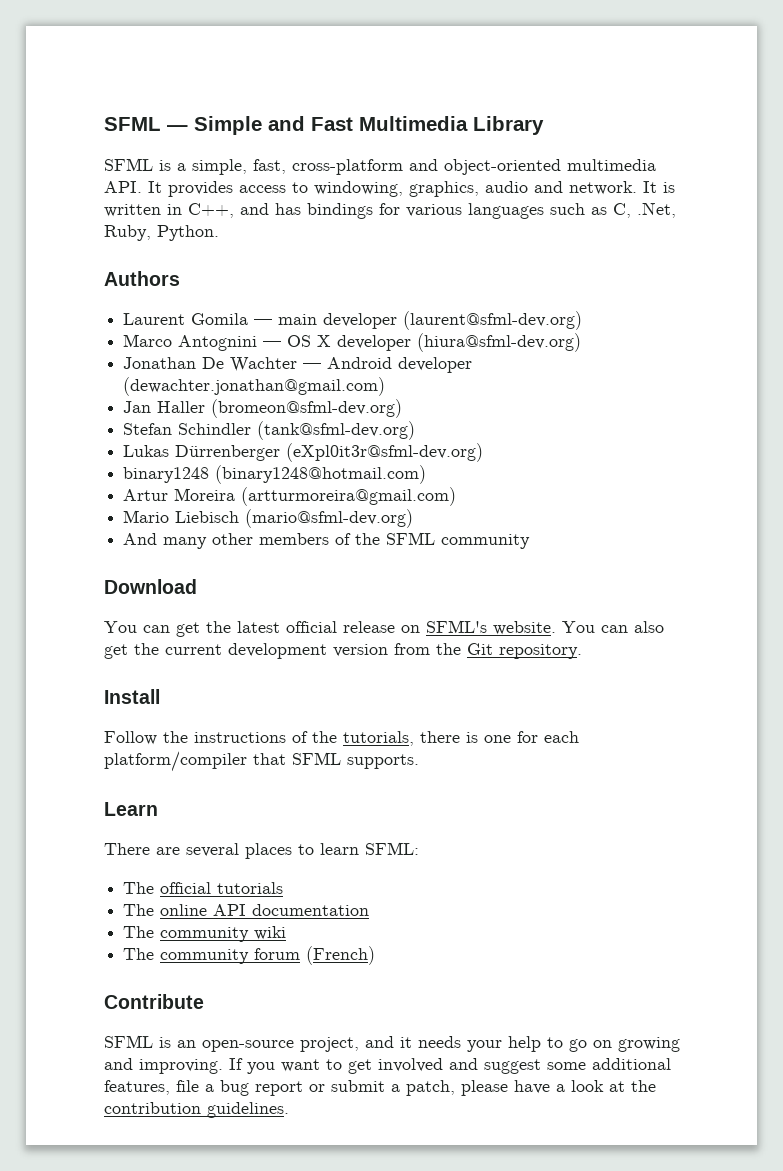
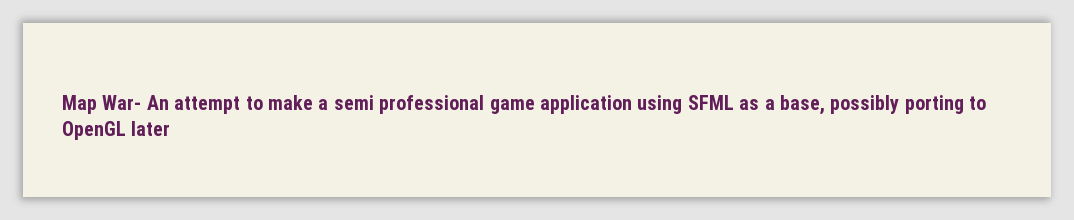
[104,116,544,135] [104,158,656,175] [104,181,675,197] [104,202,676,219] [104,225,219,241] [104,271,180,286] [123,311,583,330] [123,333,582,352] [123,357,473,373] [123,377,386,396] [123,399,403,418] [123,421,416,440] [123,443,484,462] [123,465,427,484] [123,487,457,506] [123,509,414,528] [123,532,531,549] [104,579,197,594] [104,620,664,637] [104,643,582,659] [104,689,160,704] [104,731,579,746] [104,751,419,772] [104,802,158,816] [104,842,419,859] [123,882,284,894] [123,904,370,916] [123,926,287,942] [123,946,376,965] [104,994,204,1009] [104,1035,680,1052] [104,1058,671,1074] [104,1080,656,1096] [104,1102,289,1118] SFML — Simple and Fast Multimedia Library // SFML is a simple, fast, cross-platform and object-oriented multimedia API. It provides access to windowing, graphics, audio and network. It is written in C++, and has bindings for various languages such as C, .Net, Ruby, Python. // Authors // Laurent Gomila — main developer (laurent@sfml-dev.org) // Marco Antognini — OS X developer (hiura@sfml-dev.org) // Jonathan De Wachter — Android developer (dewachter.jonathan@gmail.com) // Jan Haller (bromeon@sfml-dev.org) // Stefan Schindler (tank@sfml-dev.org) // Lukas Dürrenberger (eXpl0it3r@sfml-dev.org) // binary1248 (binary1248@hotmail.com) // Artur Moreira (artturmoreira@gmail.com) // Mario Liebisch (mario@sfml-dev.org) // And many other members of the SFML community // Download // You can get the latest official release on SFML's website. You can also get the current development version from the Git repository. // Install // Follow the instructions of the tutorials, there is one for each platform/compiler that SFML supports. // Learn // There are several places to learn SFML: // The official tutorials // The online API documentation // The community wiki // The community forum (French) // Contribute // SFML is an open-source project, and it needs your help to go on growing and improving. If you want to get involved and suggest some additional features, file a bug report or submit a patch, please have a look at the contribution guidelines. -> [62,95,987,115] [62,121,171,140] Map War- An attempt to make a semi professional game application using SFML as a base, possibly porting to OpenGL later

